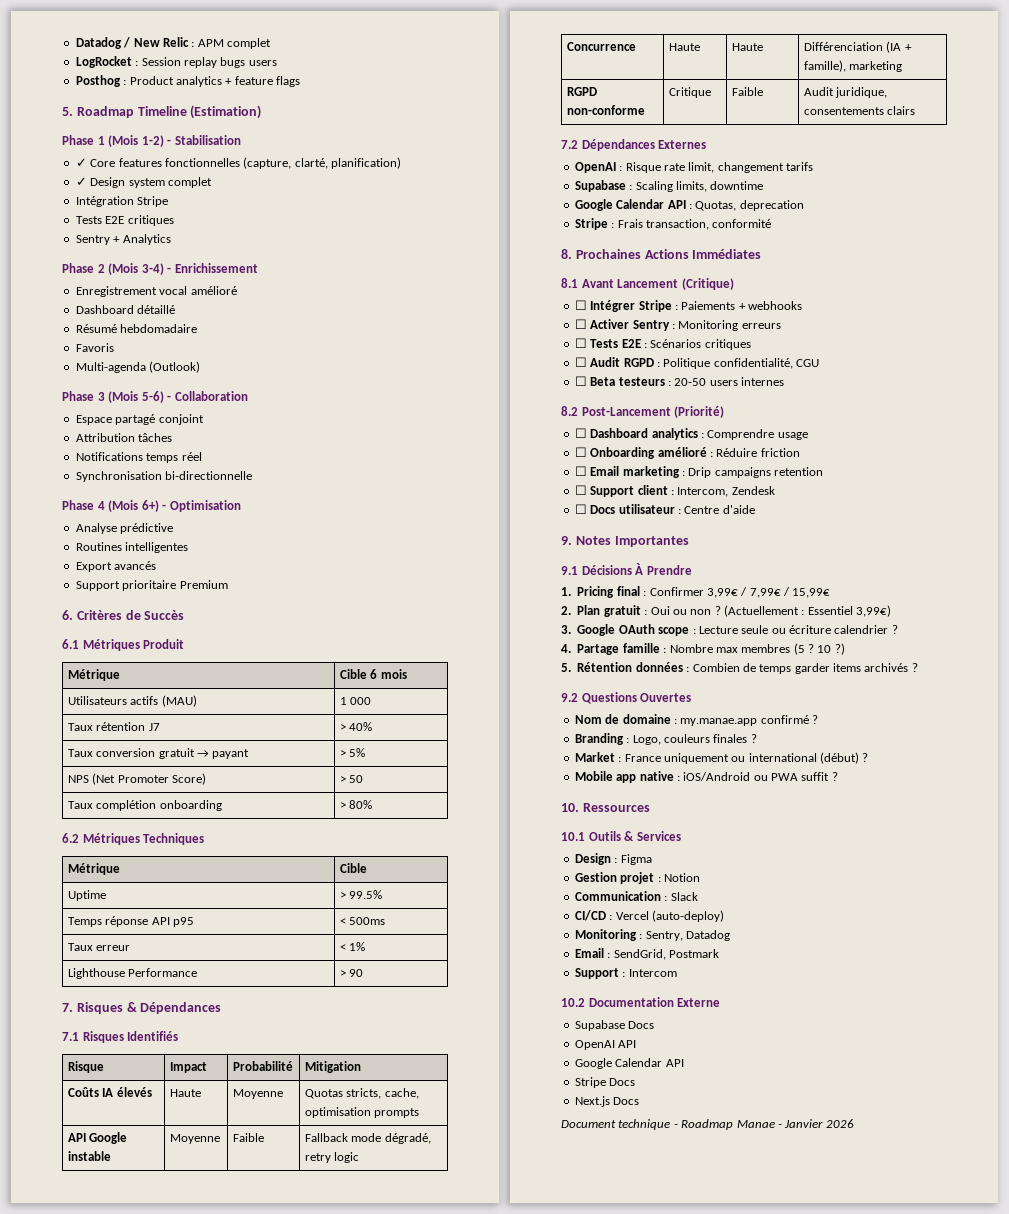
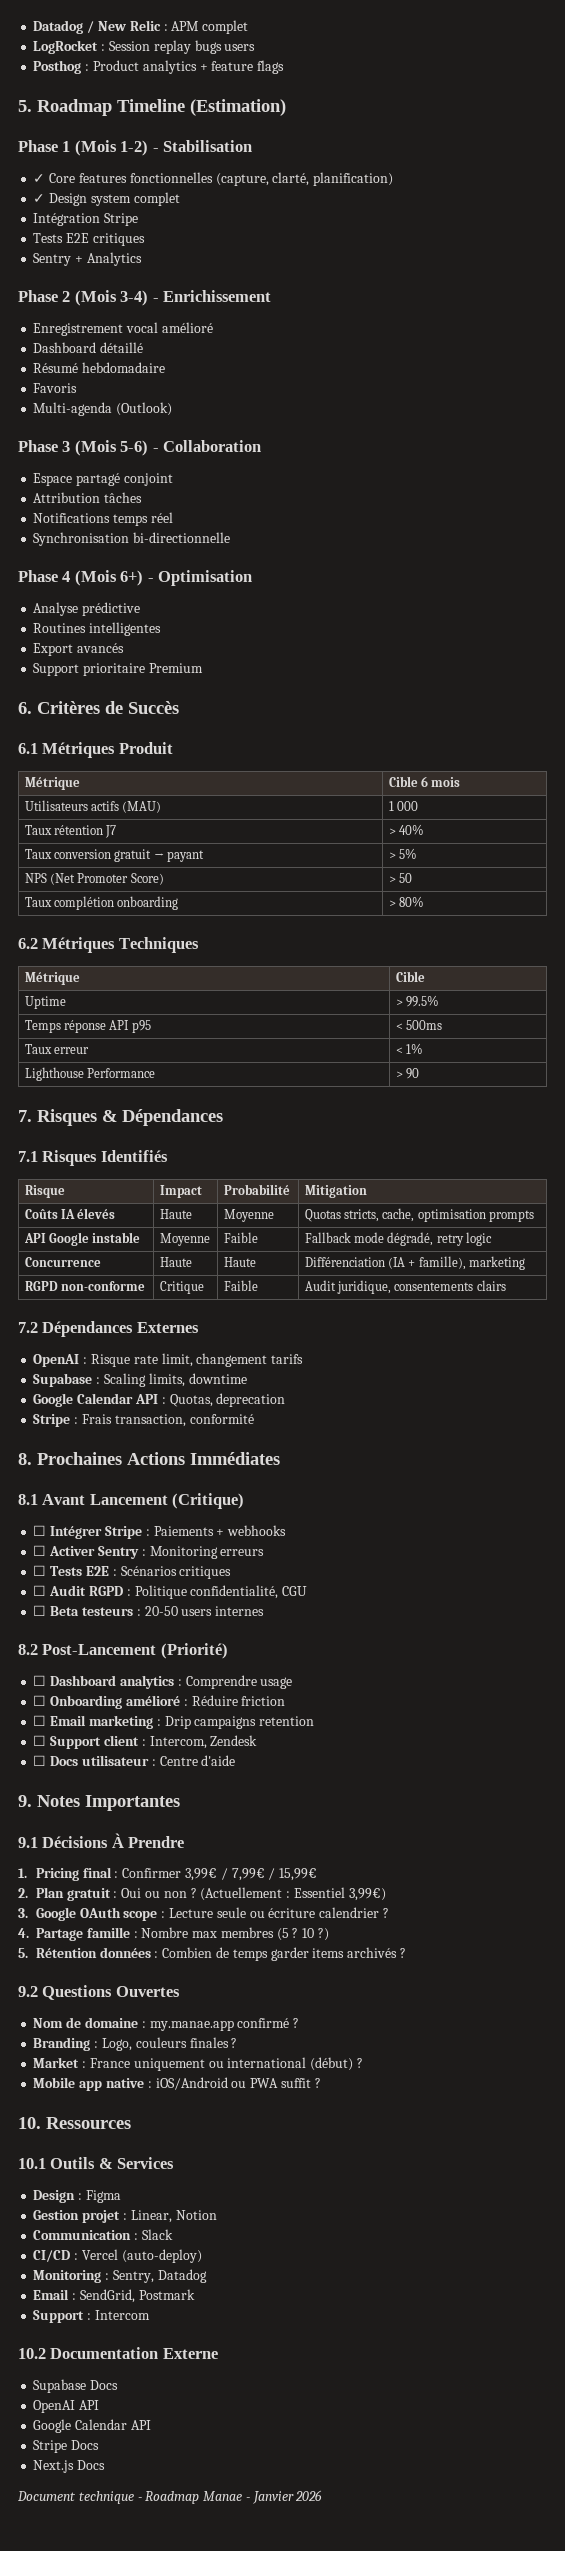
(661, 879) none -> [130,2210,172,2223] Linear,

